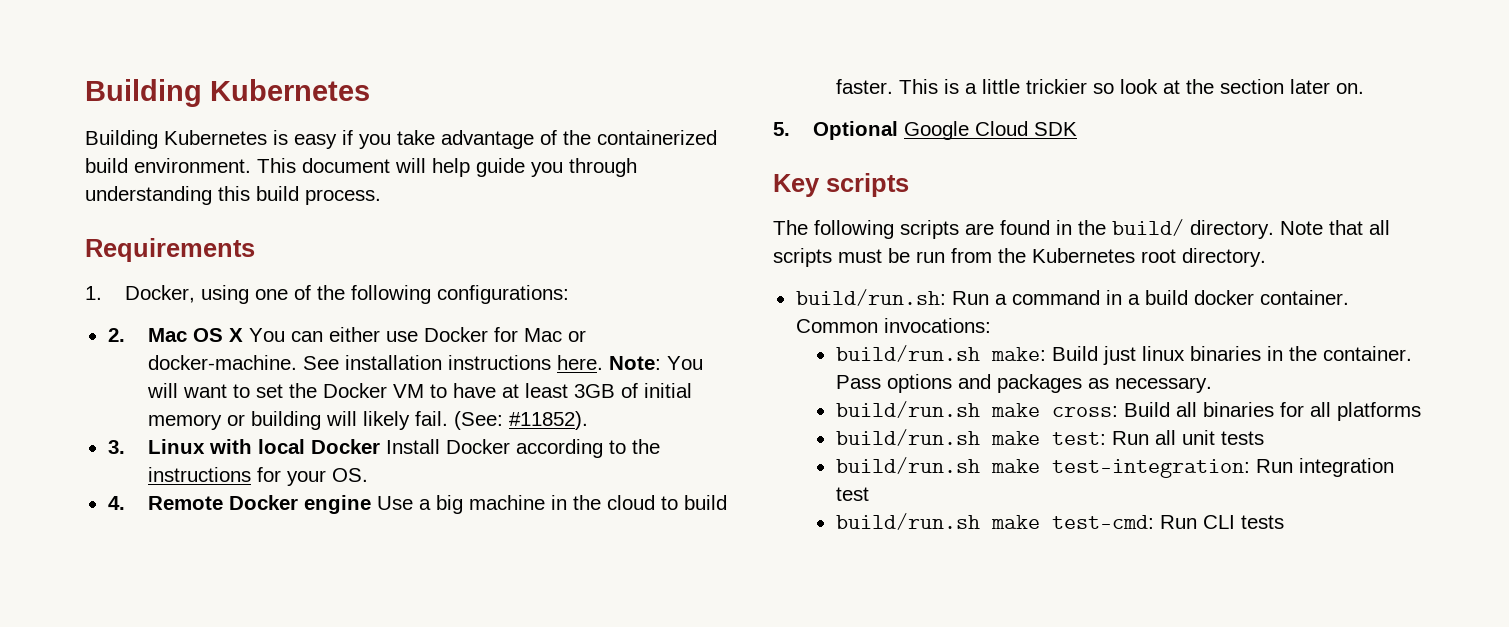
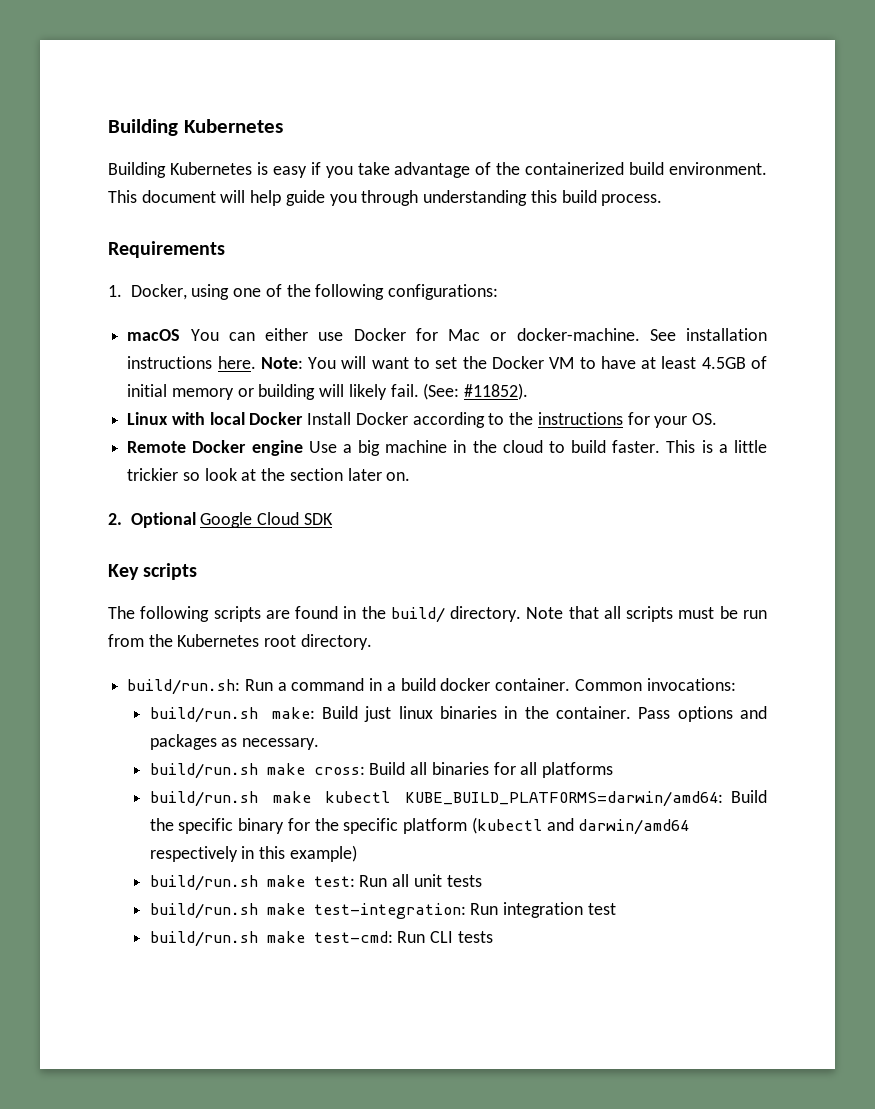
[107,328,243,342] 2. Mac OS X -> [127,329,181,341] macOS
[573,384,615,398] 3GB -> [701,357,746,369] 4.5GB
[107,440,125,454] 3. -> (529, 391) none
[107,496,125,510] 4. -> (717, 419) none
[773,122,790,136] 5. -> [108,513,122,525] 2.
(1421, 411) none -> [149,790,768,807] [149,817,690,835] [149,845,357,862] // build/run.sh make kubectl KUBE_BUILD_PLATFORMS=darwin/amd64: Build the specific binary for the specific platform (kubectl and darwin/amd64 respectively in this example)

